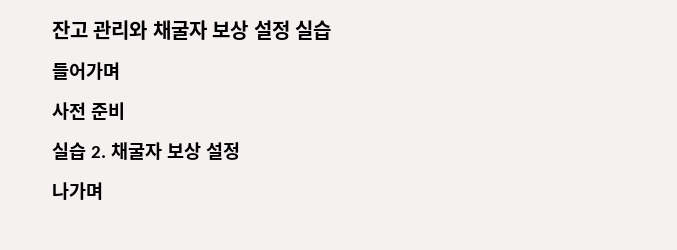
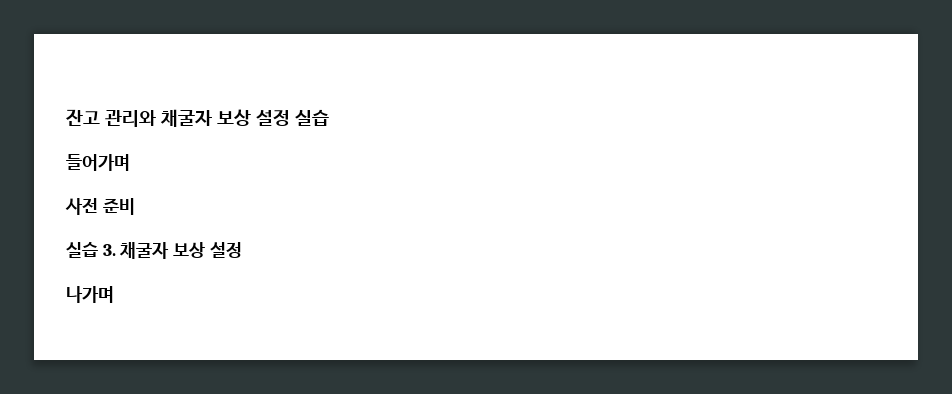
[90,146,106,158] 2. -> [102,244,116,256] 3.

